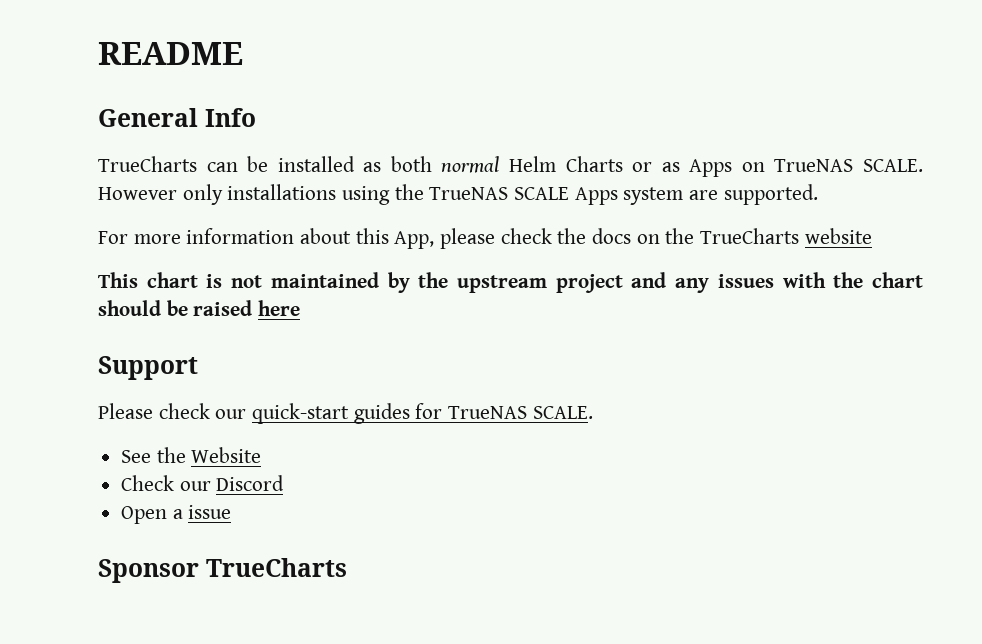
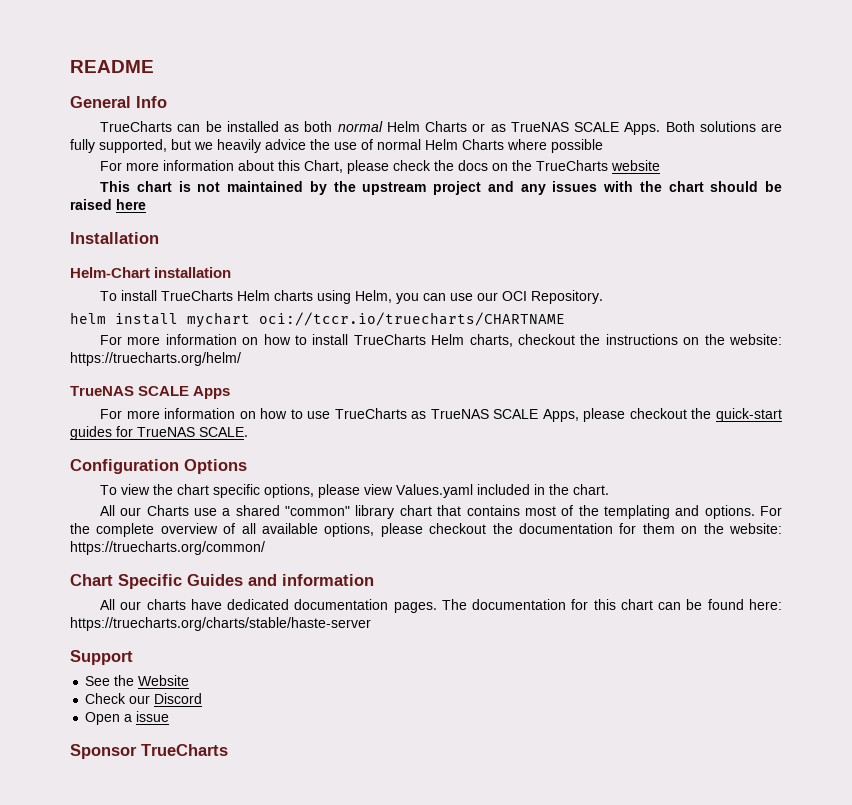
[689,159,923,177] [98,184,818,205] Apps on TrueNAS SCALE. However only installations using the TrueNAS SCALE Apps system are supported. -> [510,121,783,135] [70,139,603,153] TrueNAS SCALE Apps. Both solutions are fully supported, but we heavily advice the use of normal Helm Charts where possible
[394,231,435,249] App, -> [303,160,343,173] Chart,
[98,356,198,380] [98,403,247,419] Support // Please check our -> [70,232,159,244] [70,267,232,278] [99,290,603,304] [70,312,565,328] [99,334,782,347] [70,352,241,366] [70,386,231,399] [99,408,712,422] Installation // Helm-Chart installation // To install TrueCharts Helm charts using Helm, you can use our OCI Repository. // helm install mychart oci://tccr.io/truecharts/CHARTNAME // For more information on how to install TrueCharts Helm charts, checkout the instructions on the website: https://truecharts.org/helm/ // TrueNAS SCALE Apps // For more information on how to use TrueCharts as TrueNAS SCALE Apps, please checkout the
(593, 412) none -> [70,459,247,474] [99,484,609,498] [99,505,783,519] [70,523,782,537] [70,541,265,555] [70,574,374,589] [99,599,782,613] [70,617,371,631] [70,650,133,665] // Configuration Options // To view the chart specific options, please view Values.yaml included in the chart. // All our Charts use a shared "common" library chart that contains most of the templating and options. For the complete overview of all available options, please checkout the documentation for them on the website: https://truecharts.org/common/ // Chart Specific Guides and information // All our charts have dedicated documentation pages. The documentation for this chart can be found here: https://truecharts.org/charts/stable/haste-server // Support

